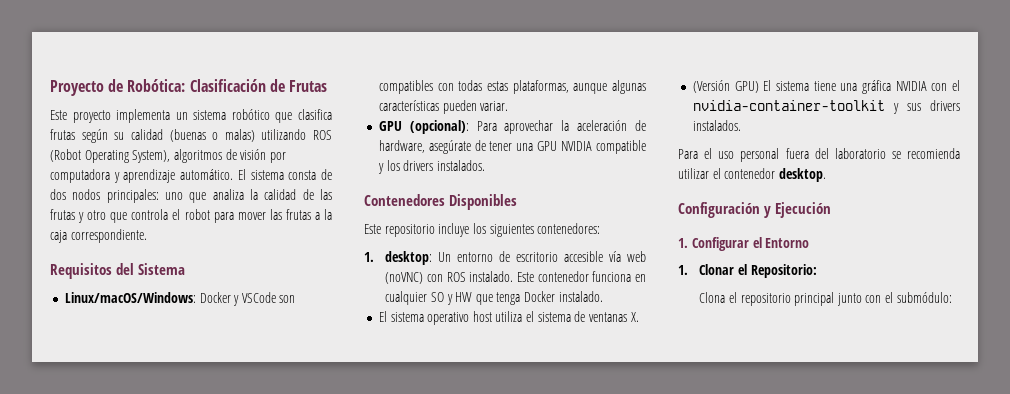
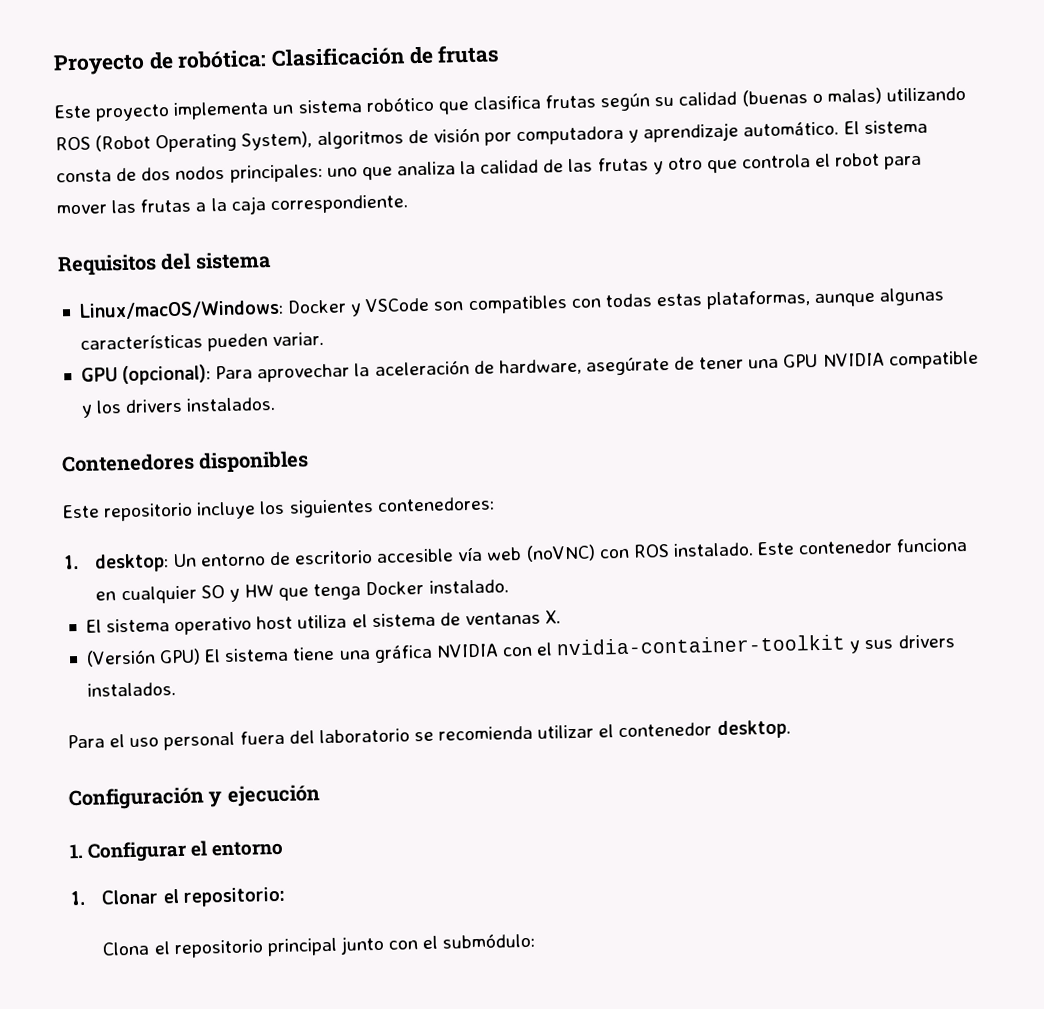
[127,79,186,92] Robótica: -> [177,50,268,69] robótica:
[288,80,327,92] Frutas -> [437,44,501,64] frutas
[138,263,186,275] Sistema -> [194,251,271,270] sistema
[449,194,518,210] Disponibles -> [198,450,310,474] disponibles
[775,202,832,218] Ejecución -> [226,784,321,808] ejecución
[765,238,810,248] Entorno -> [211,840,285,857] entorno
[750,264,817,278] Repositorio: -> [182,886,286,907] repositorio:

